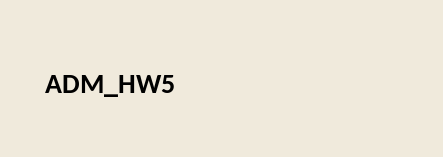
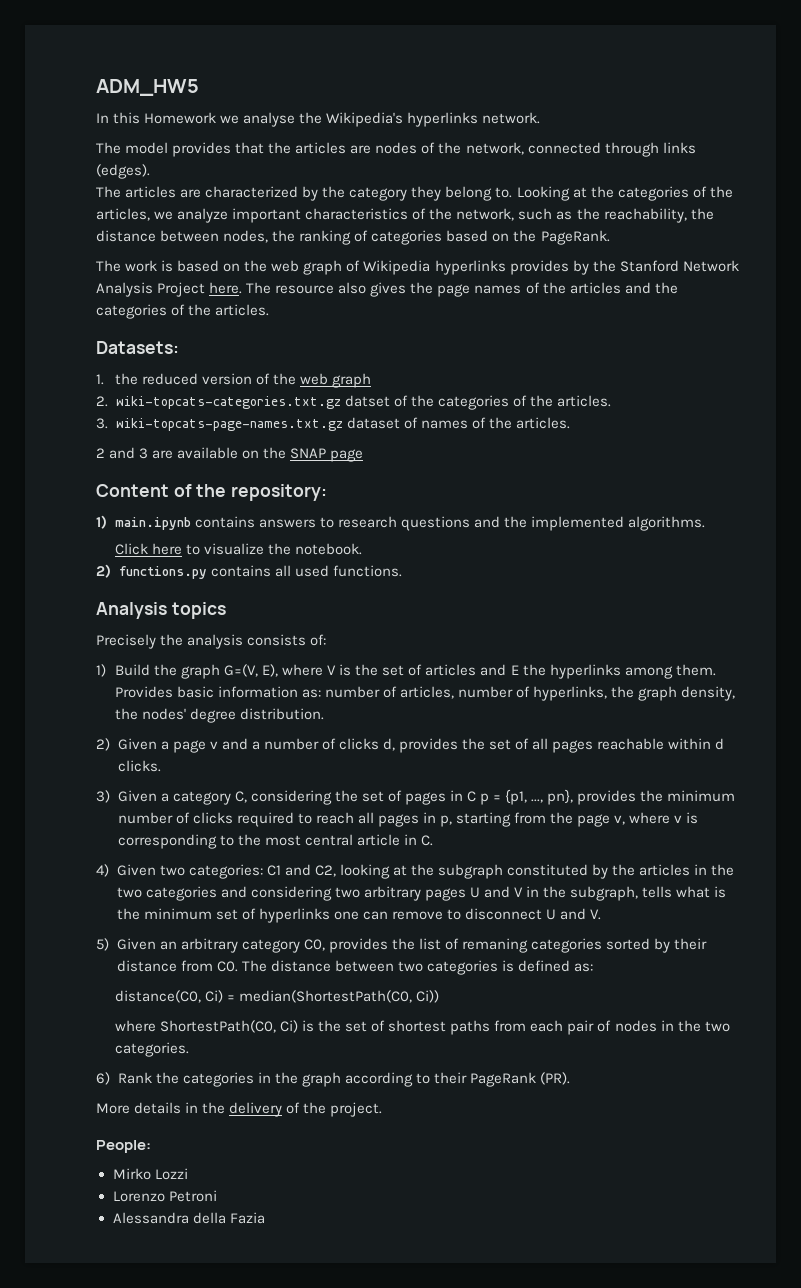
(175, 86) none -> [96,112,541,127] [96,142,696,157] [96,164,150,179] [96,186,733,201] [96,208,714,223] [96,230,610,245] [96,260,739,275] [96,282,678,297] [96,304,270,319] [96,341,179,354] [96,373,372,388] [96,395,611,410] [96,417,570,431] [96,447,364,462] [96,484,328,501] [96,515,706,531] [114,543,363,555] [96,564,402,579] [96,602,226,619] [96,634,327,649] [96,664,716,679] [114,686,736,701] [114,708,325,723] [96,738,725,753] [117,760,161,772] [96,789,736,805] [117,812,699,827] [117,834,433,849] [96,864,735,879] [116,886,727,901] [116,908,602,923] [96,938,708,953] [116,960,593,975] [114,990,440,1003] [114,1020,730,1035] [114,1042,189,1057] [96,1072,571,1087] [96,1102,383,1117] [96,1140,151,1153] [112,1168,188,1180] [112,1190,217,1202] [112,1212,265,1224] // In this Homework we analyse the Wikipedia's hyperlinks network. // The model provides that the articles are nodes of the network, connected through links (edges). // The articles are characterized by the category they belong to. Looking at the categories of the articles, we analyze important characteristics of the network, such as the reachability, the distance between nodes, the ranking of categories based on the PageRank. // The work is based on the web graph of Wikipedia hyperlinks provides by the Stanford Network Analysis Project here. The resource also gives the page names of the articles and the categories of the articles. // Datasets: // 1. the reduced version of the web graph // 2. wiki-topcats-categories.txt.gz datset of the categories of the articles. // 3. wiki-topcats-page-names.txt.gz dataset of names of the articles. // 2 and 3 are available on the SNAP page // Content of the repository: // 1) main.ipynb contains answers to research questions and the implemented algorithms. // Click here to visualize the notebook. // 2) functions.py contains all used functions. // Analysis topics // Precisely the analysis consists of: // 1) Build the graph G=(V, E), where V is the set of articles and E the hyperlinks among them. Provides basic information as: number of articles, number of hyperlinks, the graph density, the nodes' degree distribution. // 2) Given a page v and a number of clicks d, provides the set of all pages reachable within d clicks. // 3) Given a category C, considering the set of pages in C p = {p1, ..., pn}, provides the minimum number of clicks required to reach all pages in p, starting from the page v, where v is corresponding to the most central article in C. // 4) Given two categories: C1 and C2, looking at the subgraph constituted by the articles in the two categories and considering two arbitrary pages U and V in the subgraph, tells what is the minimum set of hyperlinks one can remove to disconnect U and V. // 5) Given an arbitrary category C0, provides the list of remaning categories sorted by their distance from C0. The distance between two categories is defined as: // distance(C0, Ci) = median(ShortestPath(C0, Ci)) // where ShortestPath(C0, Ci) is the set of shortest paths from each pair of nodes in the two categories. // 6) Rank the categories in the graph according to their PageRank (PR). // More details in the delivery of the project. // People: // Mirko Lozzi // Lorenzo Petroni // Alessandra della Fazia

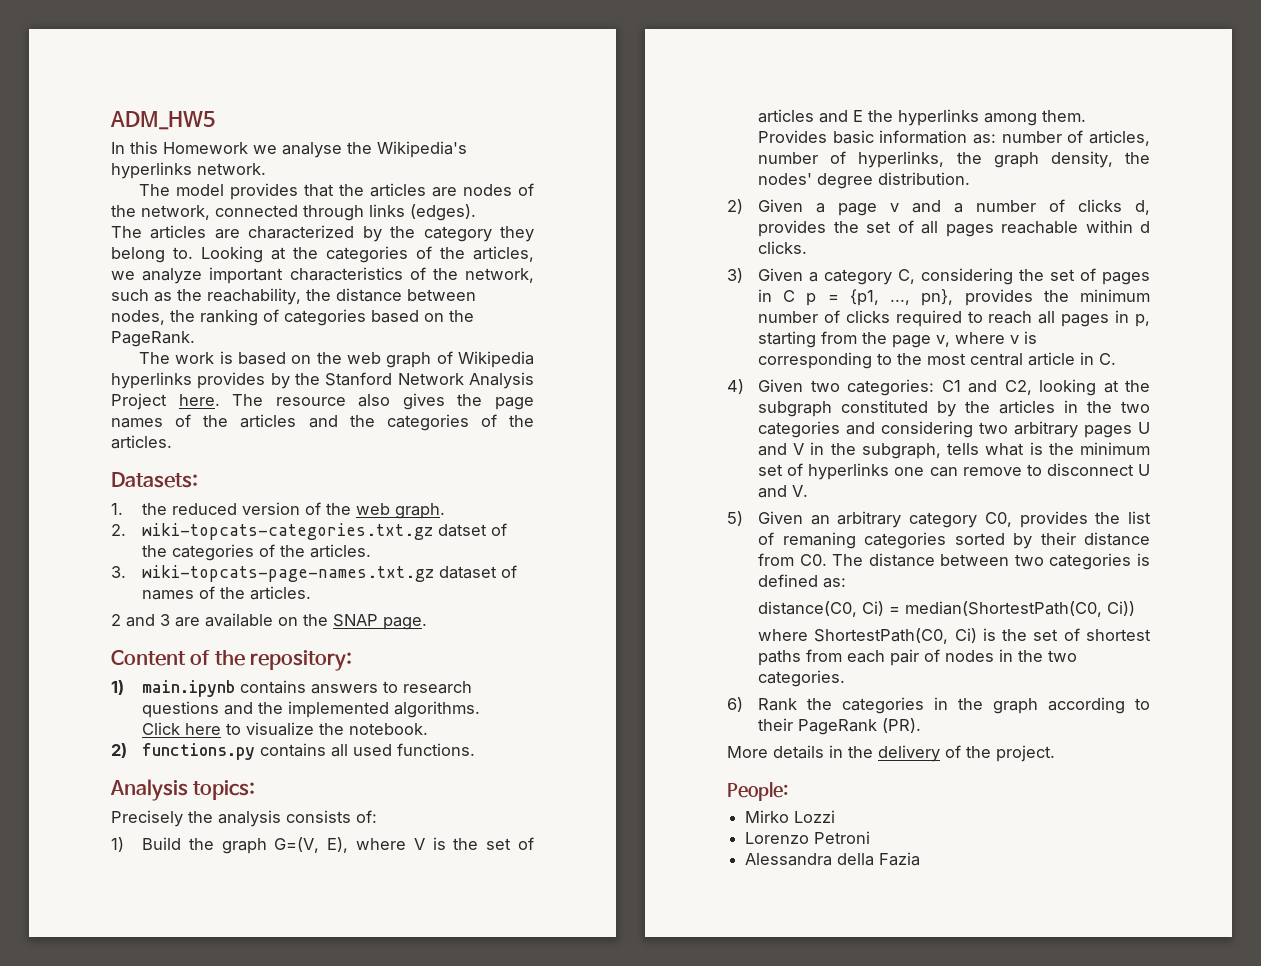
[332,373,372,388] graph -> [395,503,446,519] graph.
[330,449,364,462] page -> [383,617,427,630] page.
[171,602,226,619] topics -> [193,780,256,800] topics:

